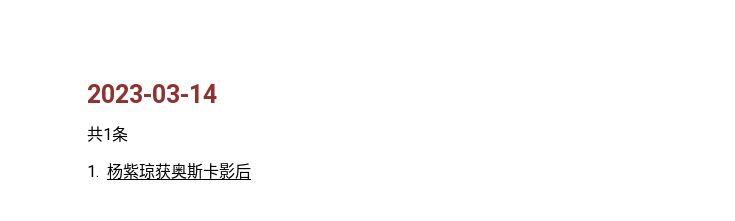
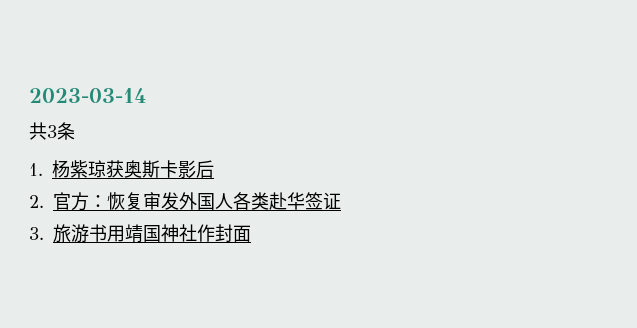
[103,128,112,140] 1 -> [47,125,57,138] 3
(251, 171) none -> [29,192,341,211] [29,224,251,243] // 2.官方：恢复审发外国人各类赴华签证 // 3.旅游书用靖国神社作封面

